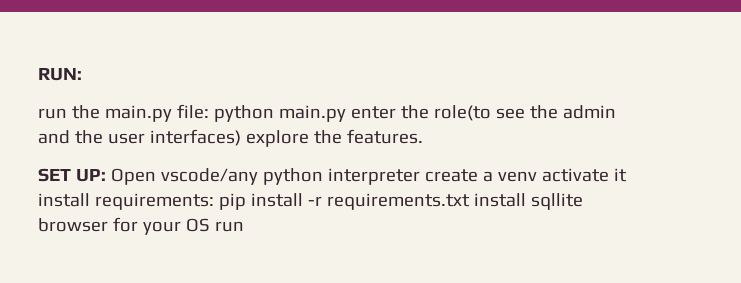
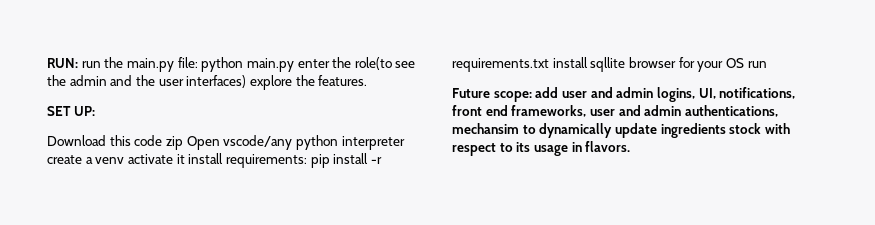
(82, 74) // -> (78, 63) none
(106, 175) none -> [47,135,183,150] // Download this code zip
(244, 226) none -> [452,87,796,102] [452,105,778,117] [452,123,790,138] [452,141,631,156] // Future scope: add user and admin logins, UI, notifications, front end frameworks, user and admin authentications, mechansim to dynamically update ingredients stock with respect to its usage in flavors.

